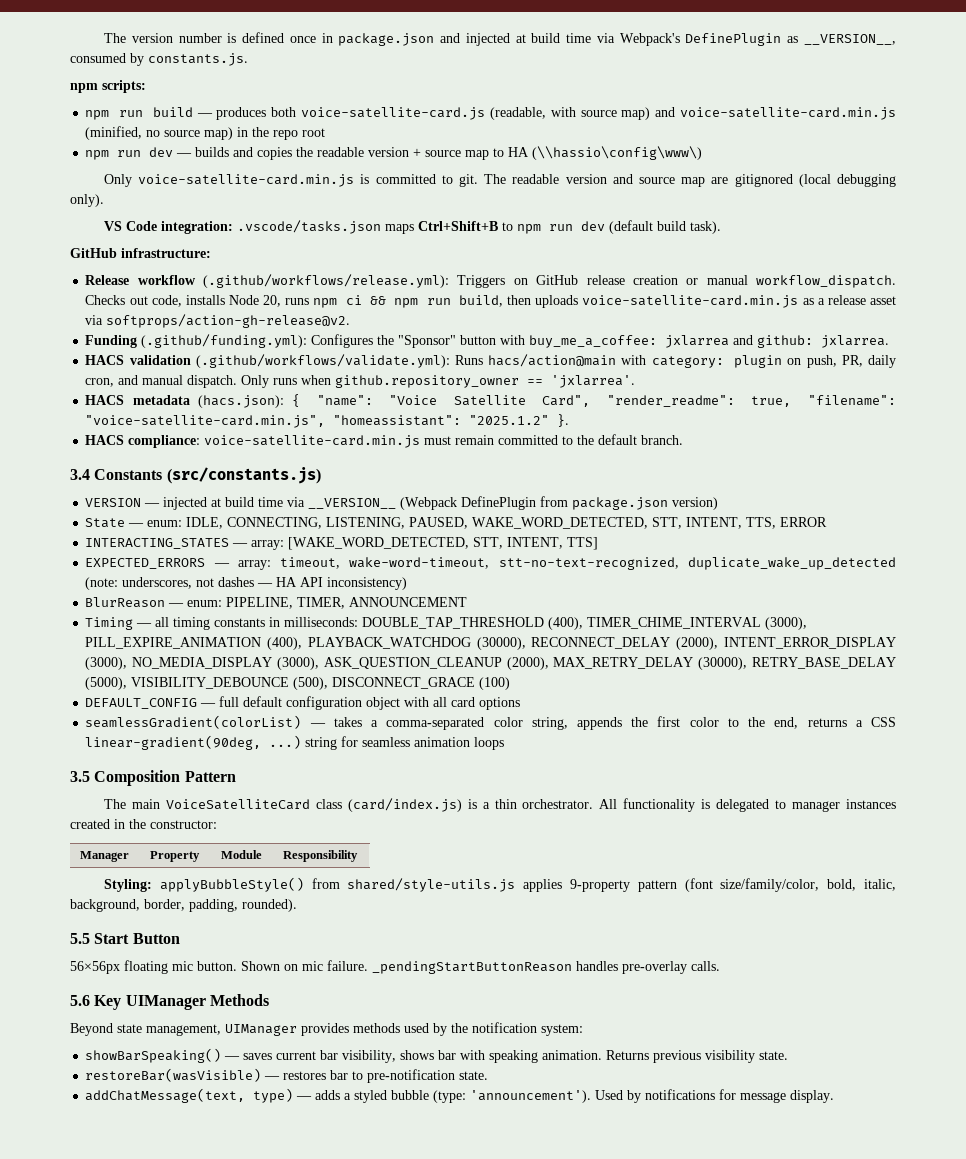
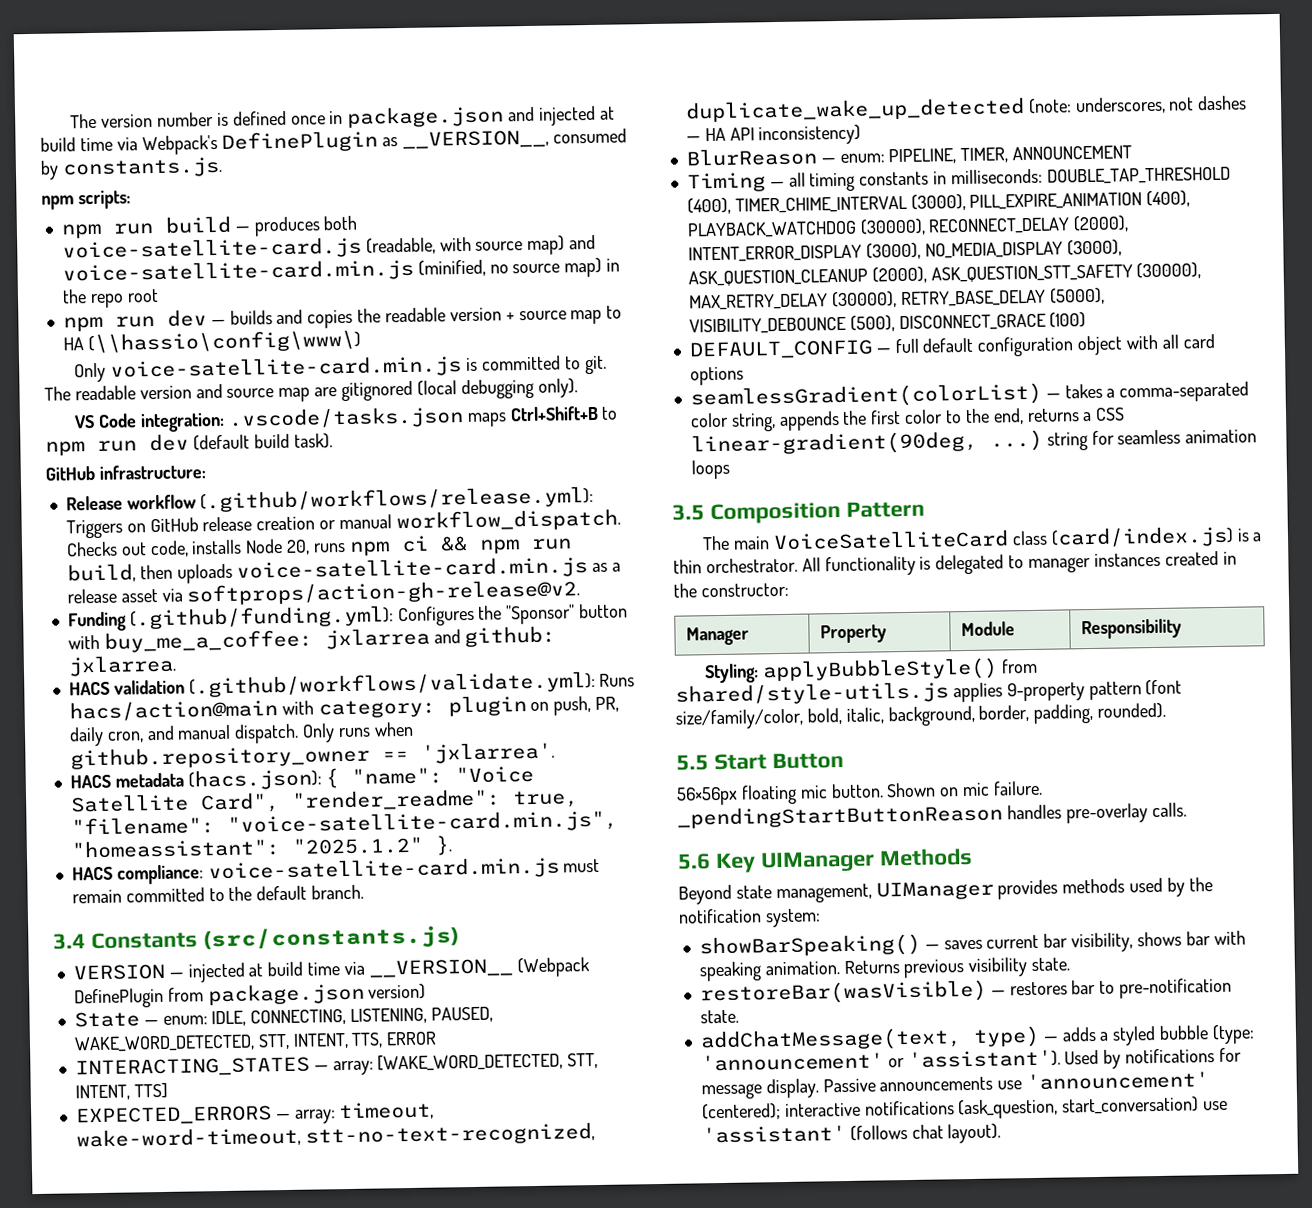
(549, 663) none -> [930,262,1202,283] ASK_QUESTION_STT_SAFETY (30000),
[470,1090,592,1103] 'announcement'). -> [700,1049,1061,1072] 'announcement' or 'assistant').
(835, 1096) none -> [822,1071,1210,1093] [701,1096,1229,1121] [701,1123,1002,1144] Passive announcements use 'announcement' (centered); interactive notifications (ask_question, start_conversation) use 'assistant' (follows chat layout).

